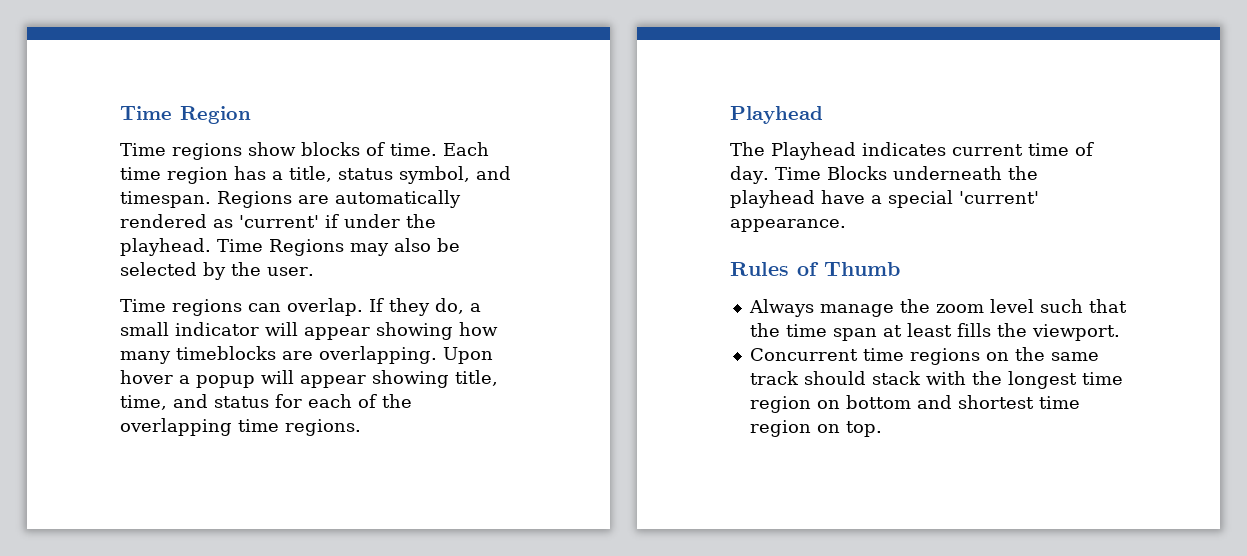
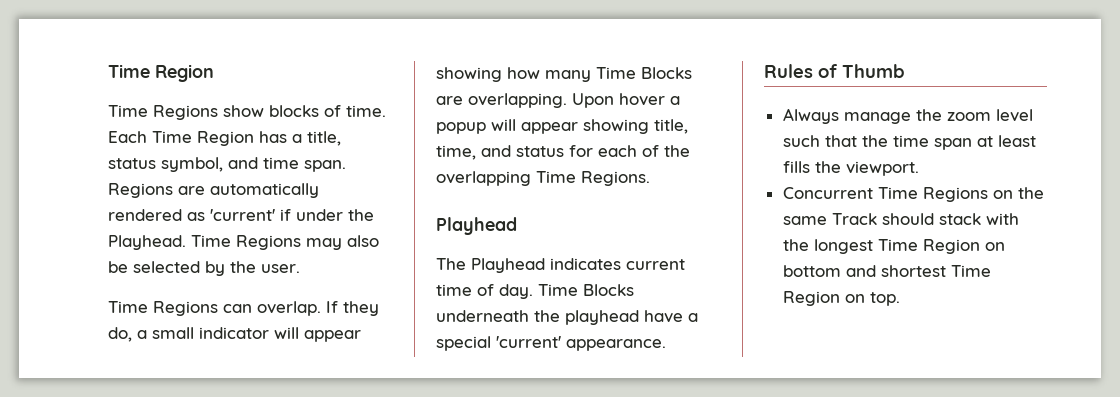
[172,143,242,160] regions -> [153,105,218,120] Regions
[120,167,228,184] time region -> [152,131,254,146] Time Region
[120,191,211,208] timespan. -> [263,157,346,172] time span.
[120,238,211,256] playhead. -> [108,235,186,250] Playhead.
[172,299,242,316] regions -> [153,301,218,316] Regions
[176,346,276,360] timeblocks -> [596,67,692,79] Time Blocks
[238,419,361,436] time regions. -> [536,171,650,186] Time Regions.
[862,348,980,365] time regions -> [877,187,988,202] Time Regions
[749,371,799,385] track -> [831,213,877,225] Track
[1081,372,1123,385] [749,396,811,413] time region -> [877,239,980,254] Time Region
[1038,396,1080,409] [749,420,811,437] time region -> [950,265,991,277] [782,291,840,306] Time Region

